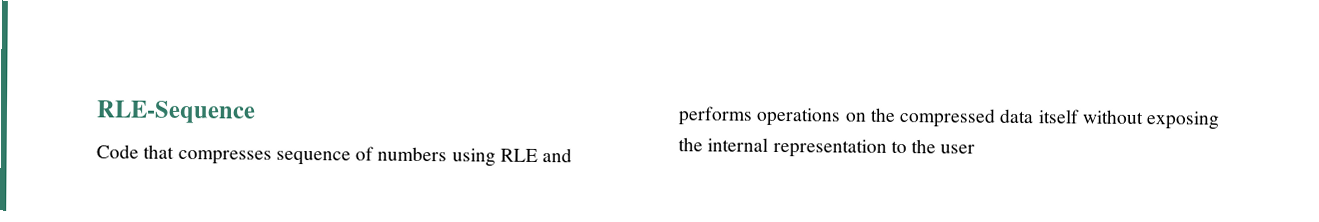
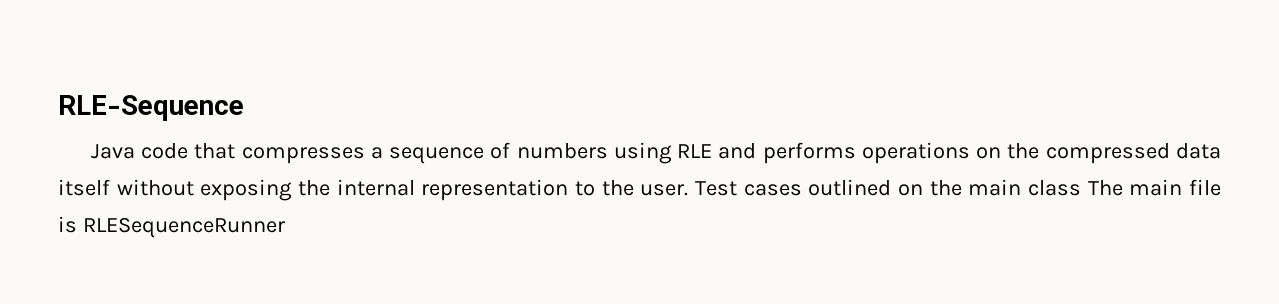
[96,144,139,159] Code -> [90,143,189,159] Java code
(272, 157) none -> [370,147,383,159] a
[940,144,976,154] user -> [640,179,1221,196] [58,216,285,238] user. Test cases outlined on the main class The main file is RLESequenceRunner

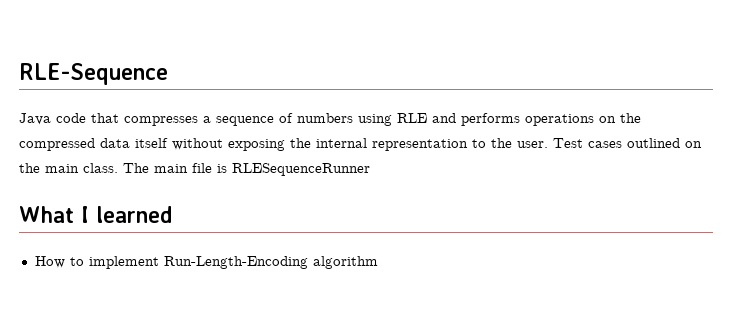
[1027,180,1081,196] class -> [83,163,118,173] class.
(285, 227) none -> [19,206,173,223] [34,256,378,269] // What I learned // How to implement Run-Length-Encoding algorithm

